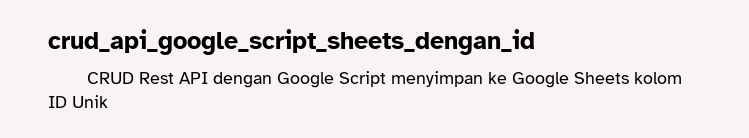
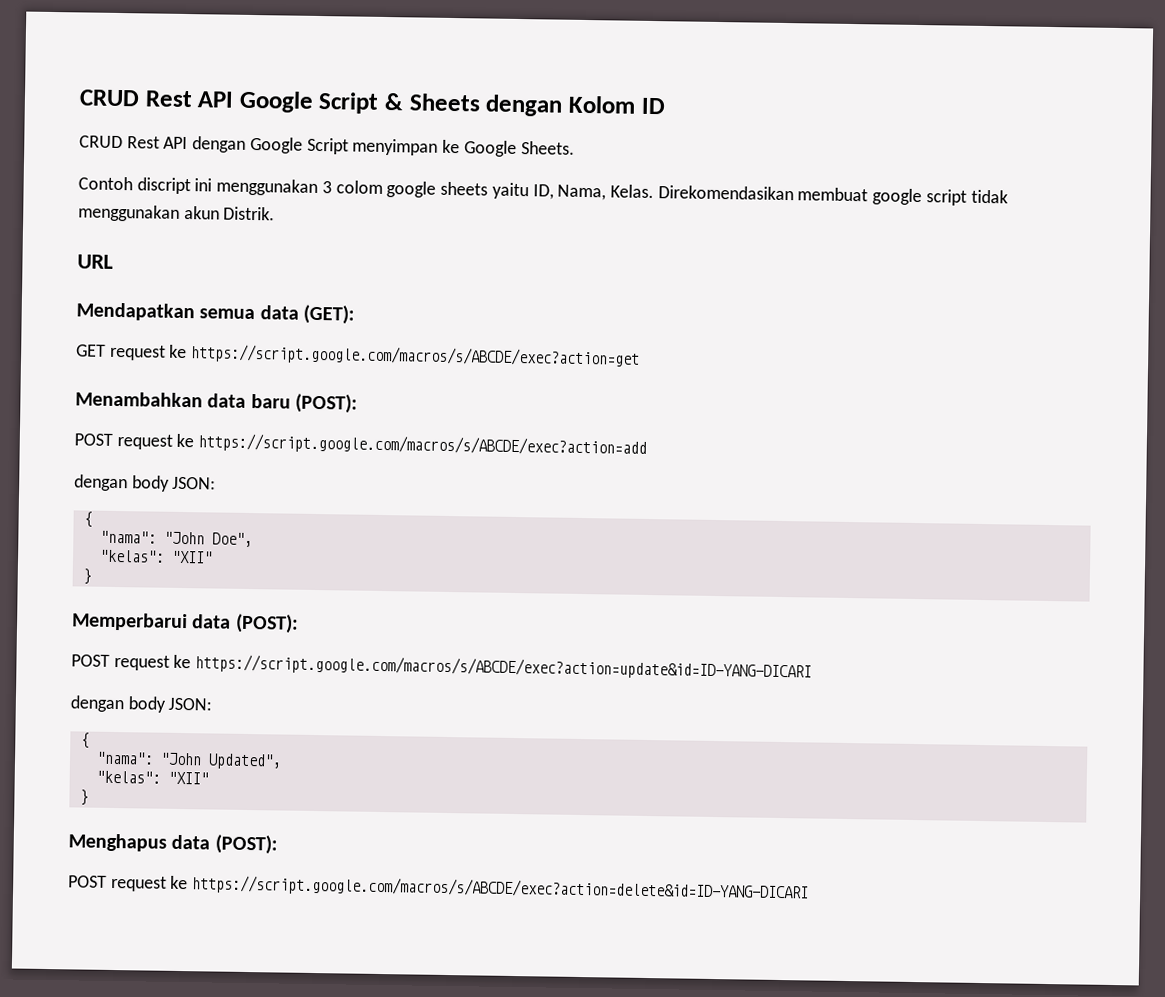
[48,29,535,55] crud_api_google_script_sheets_dengan_id -> [79,89,666,117] CRUD Rest API Google Script & Sheets dengan Kolom ID
[574,72,683,84] [48,95,108,108] Sheets kolom ID Unik -> [520,141,575,155] [78,176,1008,206] [78,204,276,222] [77,254,113,269] [76,302,355,325] [76,344,641,368] [75,391,358,414] [74,433,648,457] [74,474,217,492] [83,511,93,528] [99,530,253,548] [98,549,213,564] [82,568,92,585] [71,612,299,634] [71,654,813,681] [70,695,213,713] [80,732,90,749] [95,751,282,770] [95,770,209,785] [79,789,89,806] [68,833,278,855] [68,875,810,902] Sheets. // Contoh discript ini menggunakan 3 colom google sheets yaitu ID, Nama, Kelas. Direkomendasikan membuat google script tidak menggunakan akun Distrik. // URL // Mendapatkan semua data (GET): // GET request ke https://script.google.com/macros/s/ABCDE/exec?action=get // Menambahkan data baru (POST): // POST request ke https://script.google.com/macros/s/ABCDE/exec?action=add // dengan body JSON: // { // "nama": "John Doe", // "kelas": "XII" // } // Memperbarui data (POST): // POST request ke https://script.google.com/macros/s/ABCDE/exec?action=update&id=ID-YANG-DICARI // dengan body JSON: // { // "nama": "John Updated", // "kelas": "XII" // } // Menghapus data (POST): // POST request ke https://script.google.com/macros/s/ABCDE/exec?action=delete&id=ID-YANG-DICARI

